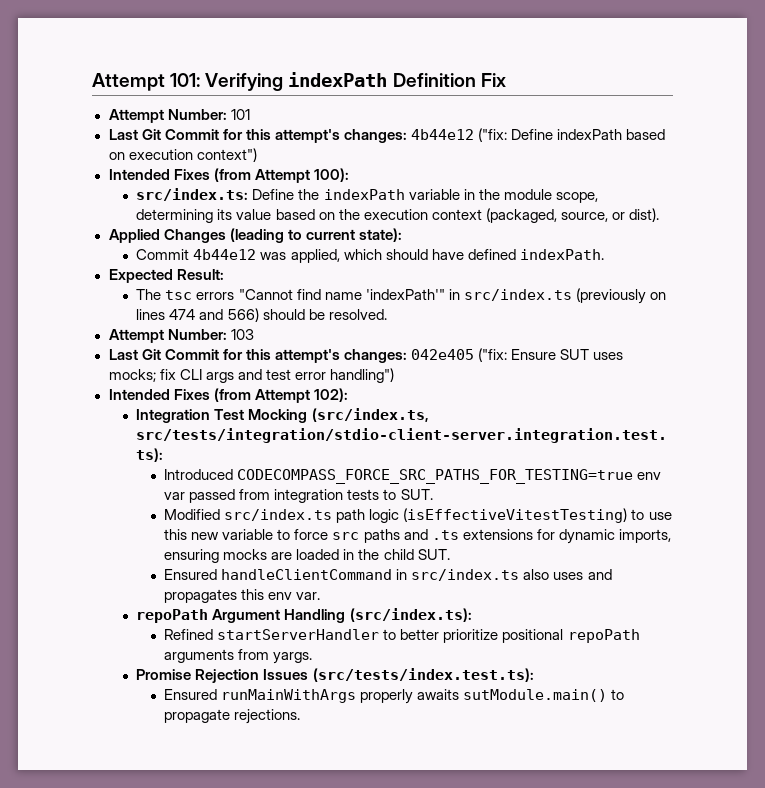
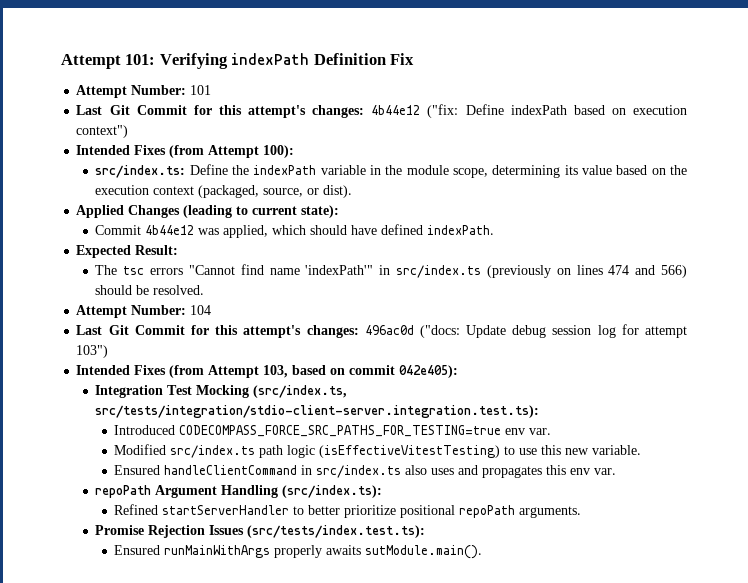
[230,329,254,340] [108,348,624,363] [108,368,394,383] [108,388,348,403] 103 // Last Git Commit for this attempt's changes: 042e405 ("fix: Ensure SUT uses mocks; fix CLI args and test error handling") // Intended Fixes (from Attempt 102): -> [190,305,212,315] [76,324,688,338] [76,345,109,358] [76,365,459,378] 104 // Last Git Commit for this attempt's changes: 496ac0d ("docs: Update debug session log for attempt 103") // Intended Fixes (from Attempt 103, based on commit 042e405):
[164,489,433,503] var passed from integration tests to SUT. -> [529,428,552,435] var.
[222,529,671,544] [164,549,450,563] variable to force src paths and .ts extensions for dynamic imports, ensuring mocks are loaded in the child SUT. -> [592,445,642,455] variable.
[164,649,313,664] arguments from yargs. -> [519,506,582,518] arguments.
[463,689,625,702] [164,709,301,724] sutModule.main() to propagate rejections. -> [365,545,483,559] sutModule.main().

